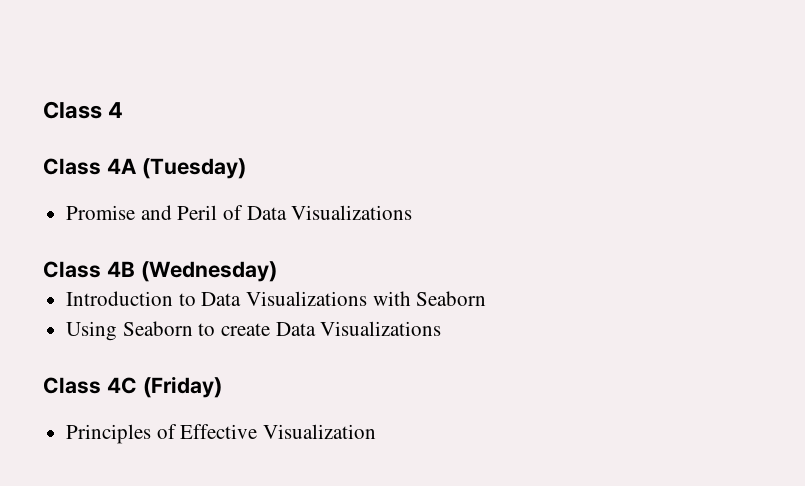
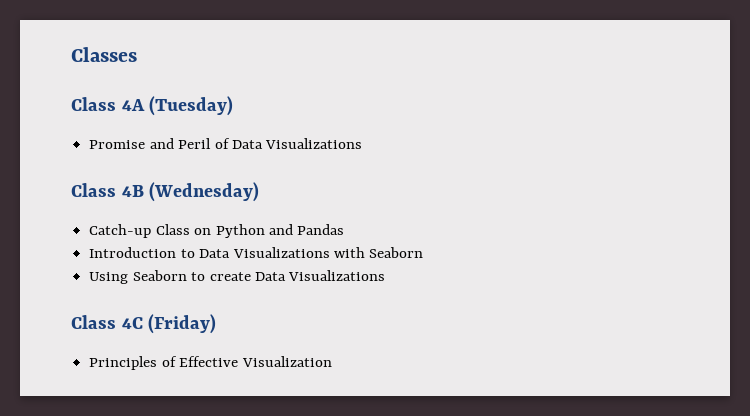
[43,101,124,119] Class 4 -> [71,47,137,62] Classes
(277, 271) none -> [89,224,345,238] // Catch-up Class on Python and Pandas

